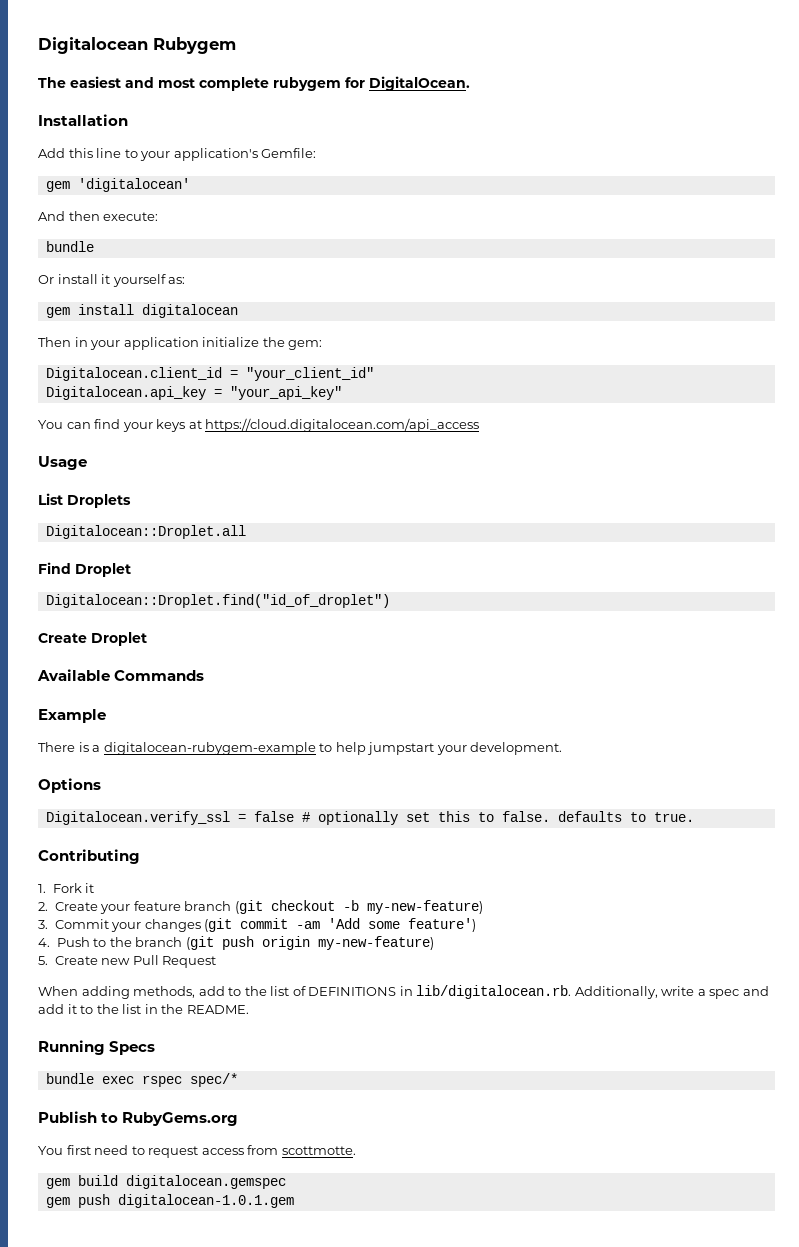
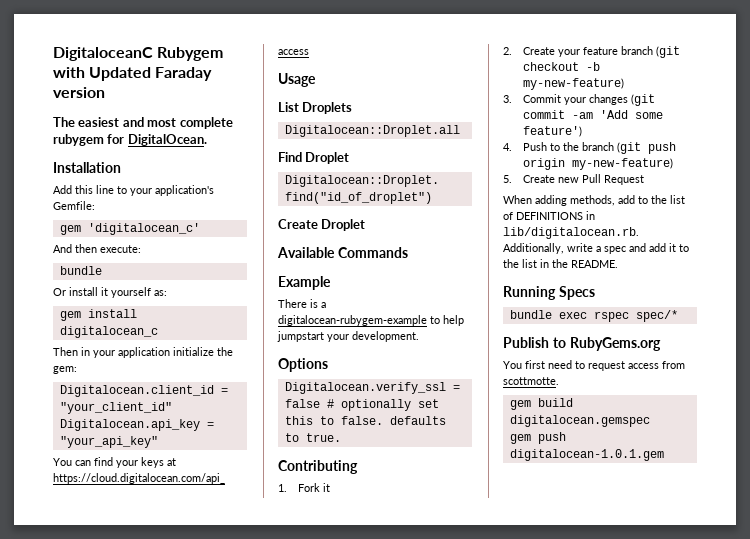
[38,37,148,54] Digitalocean -> [53,47,153,61] DigitaloceanC
(236, 45) none -> [53,67,213,81] [53,87,105,98] with Updated Faraday version
[77,178,190,192] 'digitalocean' -> [87,223,200,235] 'digitalocean_c'
[141,304,238,318] digitalocean -> [59,326,158,338] digitalocean_c

